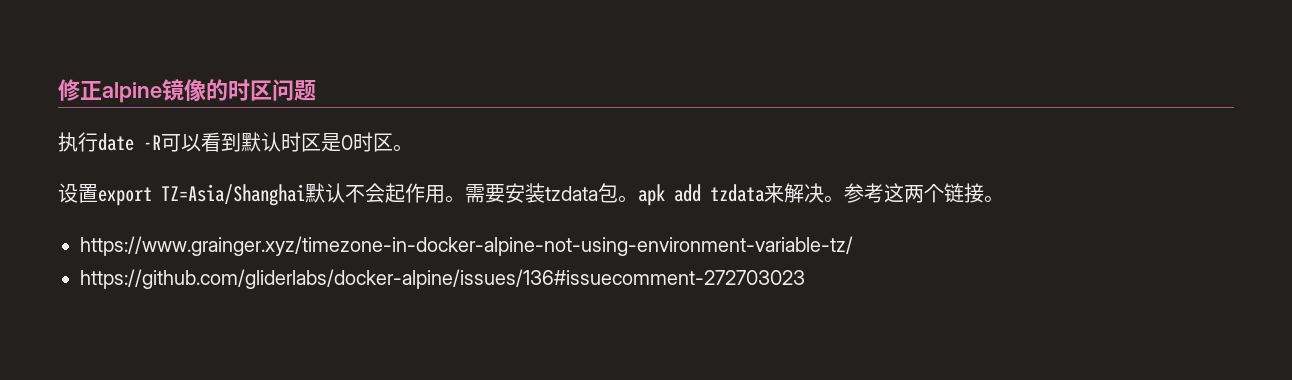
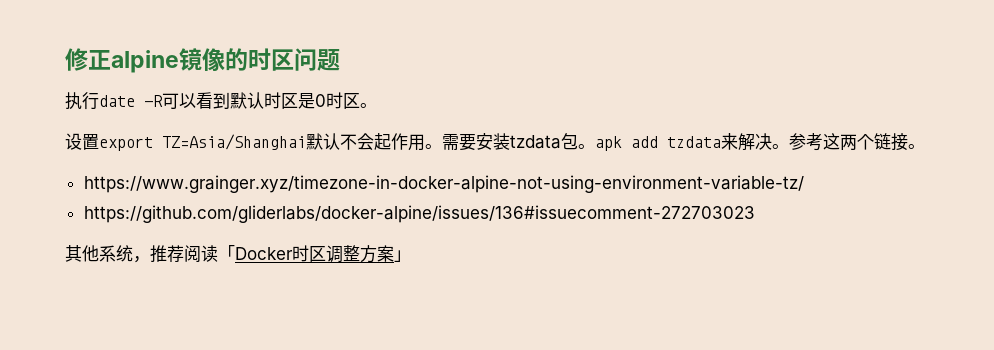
(805, 279) none -> [65,245,411,263] // 其他系统，推荐阅读「Docker时区调整方案」

